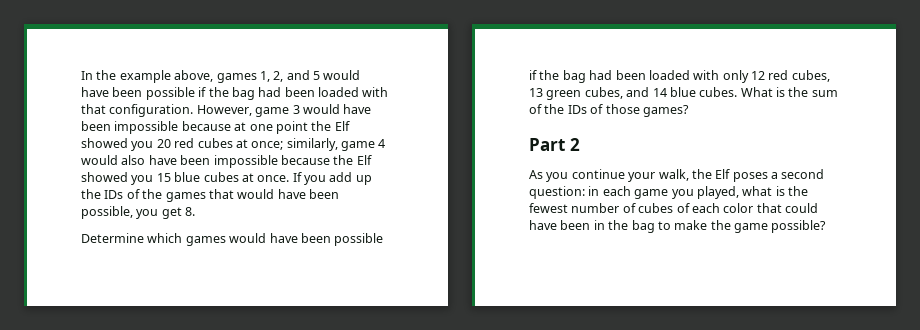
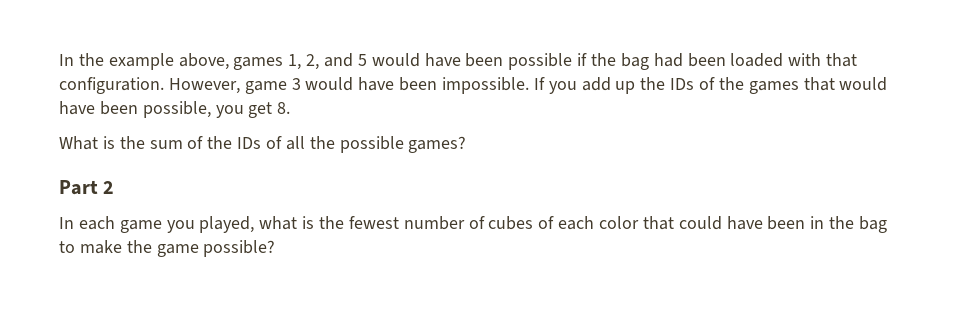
[114,121,350,134] [81,138,386,151] [81,155,372,168] [81,172,290,185] impossible because at one point the Elf showed you 20 red cubes at once; similarly, game 4 would also have been impossible because the Elf showed you 15 blue cubes at once. -> [442,77,530,94] impossible.
[81,233,384,246] [529,70,830,83] [529,87,738,100] Determine which games would have been possible if the bag had been loaded with only 12 red cubes, 13 green cubes, and 14 blue cubes. -> (291, 108) none
[605,104,640,114] those -> [285,136,404,153] all the possible
[529,169,825,182] [529,186,600,199] As you continue your walk, the Elf poses a second question: in -> [59,217,74,229] In

